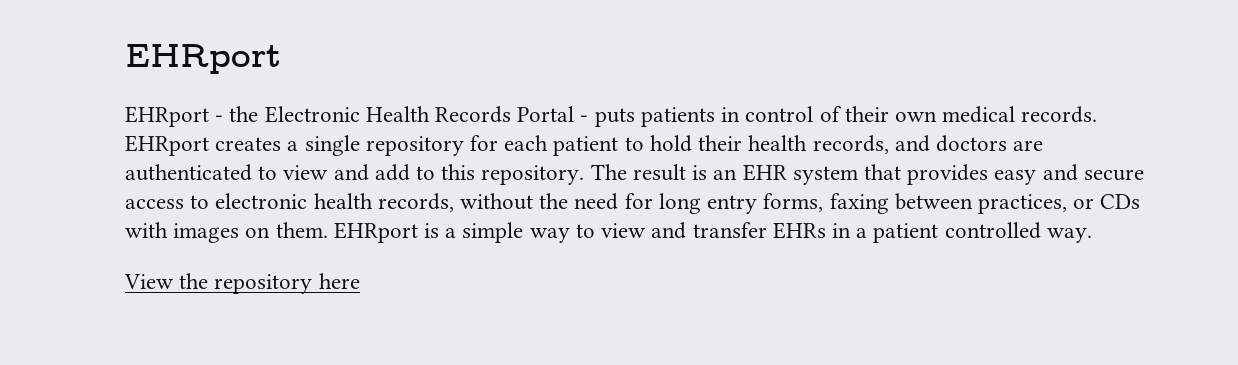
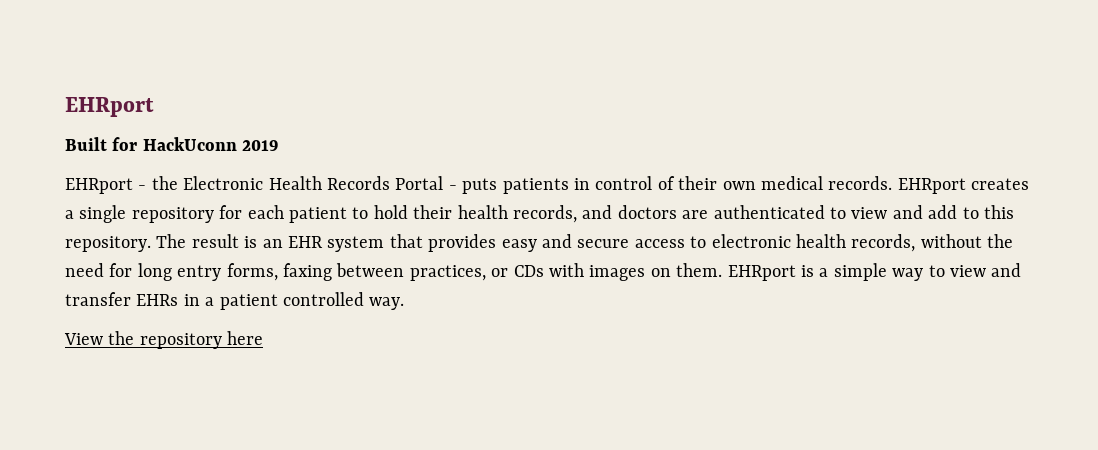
[125,44,281,74] EHRport -> [65,97,154,117] [65,137,280,151] EHRport // Built for HackUconn 2019

